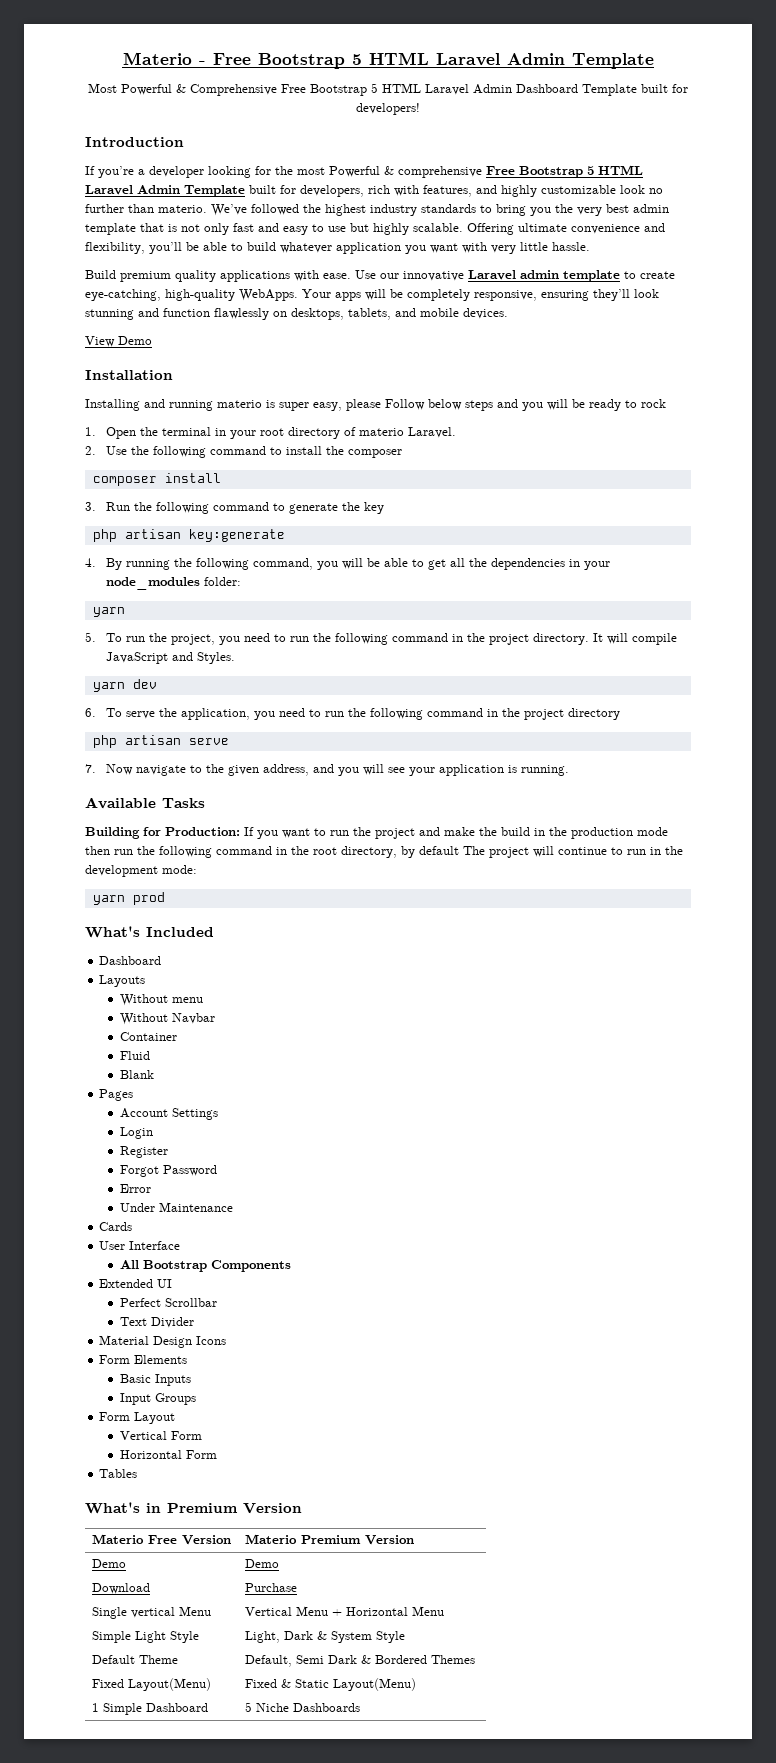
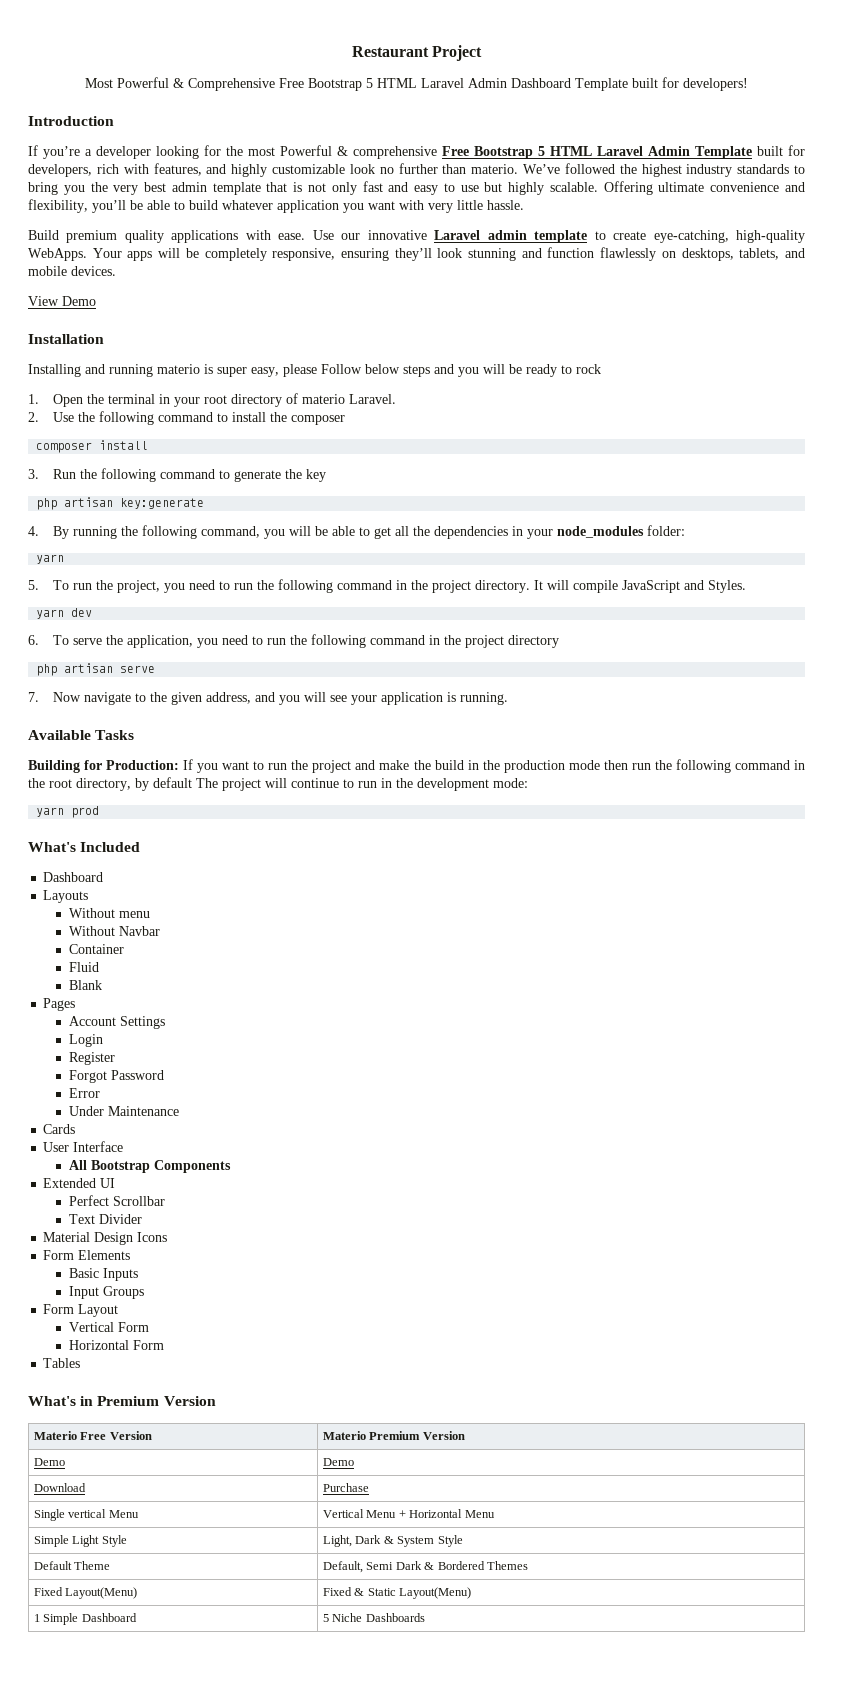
[122,52,654,69] Materio - Free Bootstrap 5 HTML Laravel Admin Template -> [351,45,483,61] Restaurant Project

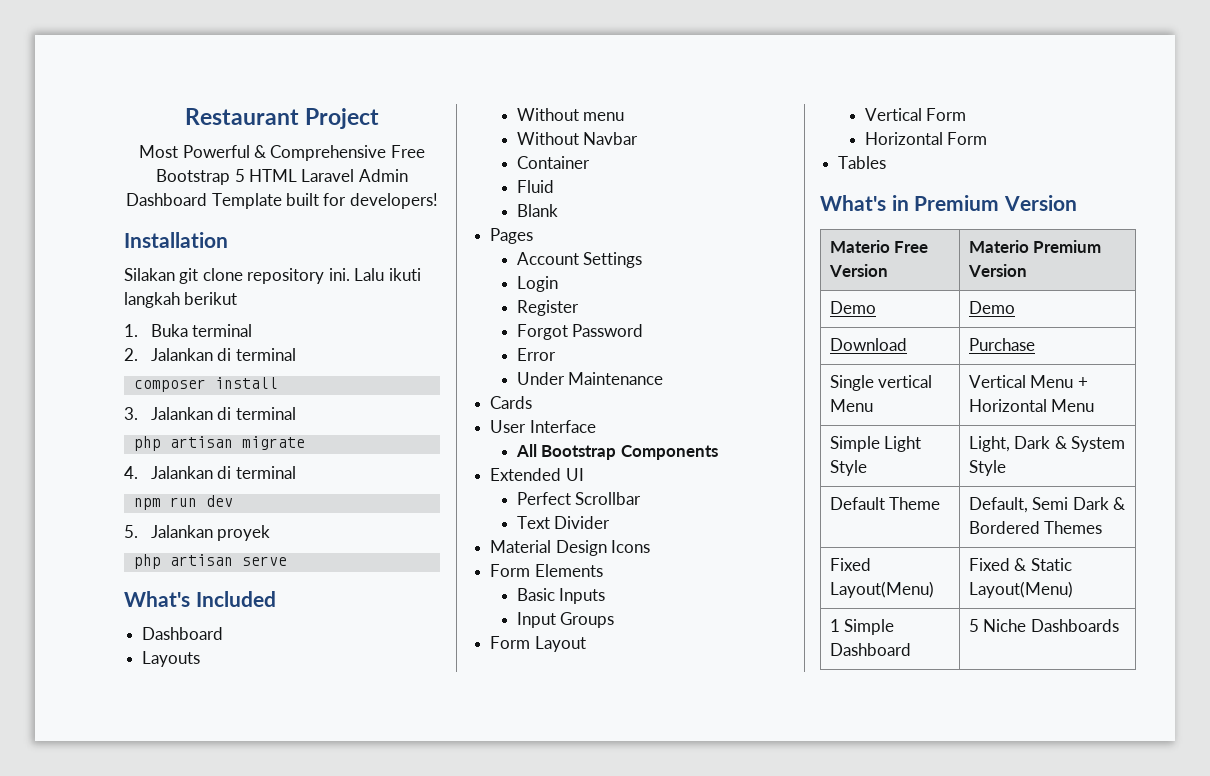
[28,116,114,126] [28,145,805,159] [28,163,806,177] [28,181,805,195] [28,199,524,213] [28,230,805,243] [28,247,806,261] [28,266,116,276] [28,296,96,306] [28,334,104,344] [28,364,601,377] Introduction // If you’re a developer looking for the most Powerful & comprehensive Free Bootstrap 5 HTML Laravel Admin Template built for developers, rich with features, and highly customizable look no further than materio. We’ve followed the highest industry standards to bring you the very best admin template that is not only fast and easy to use but highly scalable. Offering ultimate convenience and flexibility, you’ll be able to build whatever application you want with very little hassle. // Build premium quality applications with ease. Use our innovative Laravel admin template to create eye-catching, high-quality WebApps. Your apps will be completely responsive, ensuring they’ll look stunning and function flawlessly on desktops, tablets, and mobile devices. // View Demo // Installation // Installing and running materio is super easy, please Follow below steps and you will be ready to rock -> [124,232,228,248] [124,268,421,284] [124,292,238,308] Installation // Silakan git clone repository ini. Lalu ikuti langkah berikut
[53,393,397,407] [28,411,346,425] [36,440,149,453] [28,468,327,482] [36,497,205,510] Open the terminal in your root directory of materio Laravel. // 2. Use the following command to install the composer // composer install // 3. Run the following command to generate the key // php artisan key:generate -> [150,324,253,337] [124,348,296,361] [133,377,278,392] [124,407,296,420] [133,436,305,451] Buka terminal // 2. Jalankan di terminal // composer install // 3. Jalankan di terminal // php artisan migrate
[53,525,686,539] [36,554,65,564] [28,579,747,593] [36,608,93,619] [28,634,560,648] [36,663,156,676] [28,692,509,705] [28,730,135,740] [28,759,806,773] [28,777,528,791] [36,806,100,818] By running the following command, you will be able to get all the dependencies in your node_modules folder: // yarn // 5. To run the project, you need to run the following command in the project directory. It will compile JavaScript and Styles. // yarn dev // 6. To serve the application, you need to run the following command in the project directory // php artisan serve // 7. Now navigate to the given address, and you will see your application is running. // Available Tasks // Building for Production: If you want to run the project and make the build in the production mode then run the following command in the root directory, by default The project will continue to run in the development mode: // yarn prod -> [150,466,296,479] [133,495,233,510] [124,525,271,541] [133,554,287,569] Jalankan di terminal // npm run dev // 5. Jalankan proyek // php artisan serve

